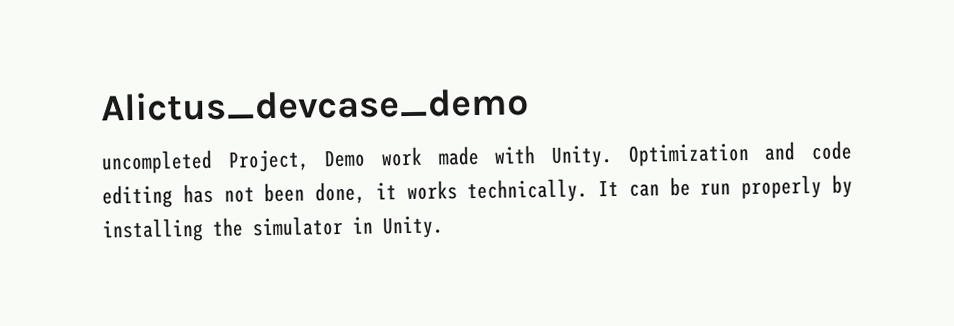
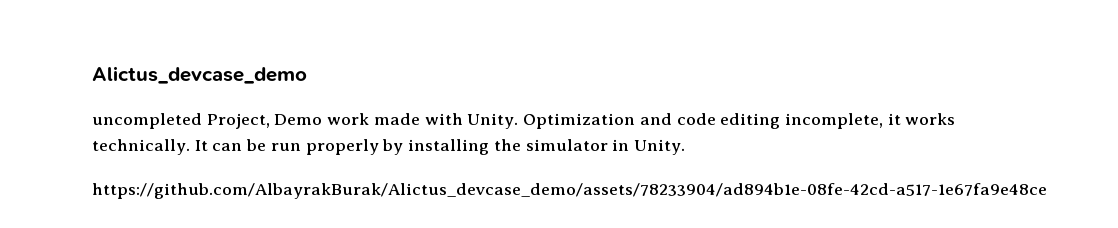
[182,181,367,205] has not been done, -> [784,113,883,129] incomplete,
(444, 227) none -> [92,183,1047,199] // https://github.com/AlbayrakBurak/Alictus_devcase_demo/assets/78233904/ad894b1e-08fe-42cd-a517-1e67fa9e48ce

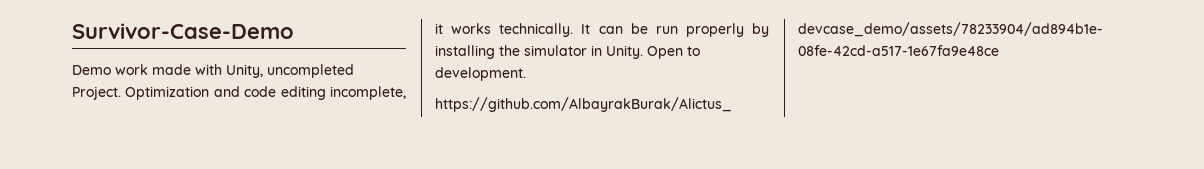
[92,66,307,84] [92,113,270,129] Alictus_devcase_demo // uncompleted Project, -> [72,23,294,39] Survivor-Case-Demo //
[467,113,519,129] Unity. -> [226,64,354,78] [72,86,121,100] Unity, uncompleted Project.
(685, 147) none -> [647,46,700,59] [435,67,526,81] Open to development.

